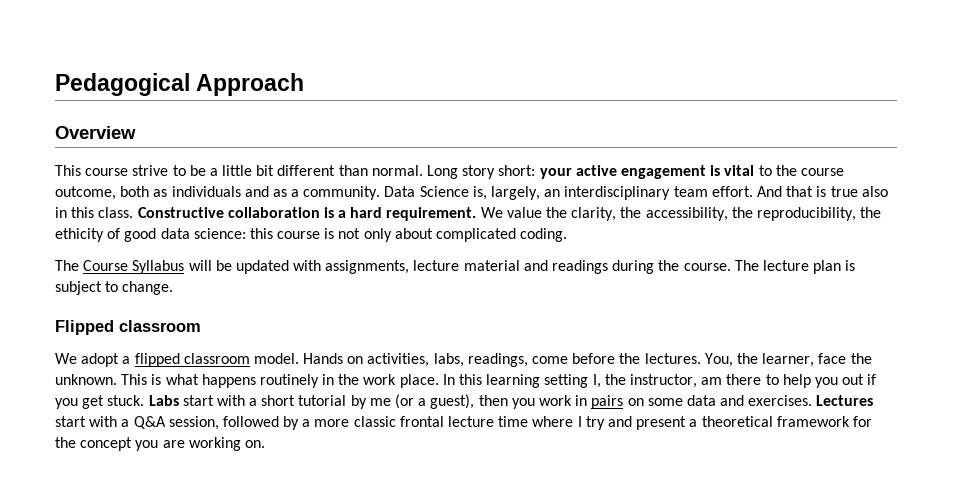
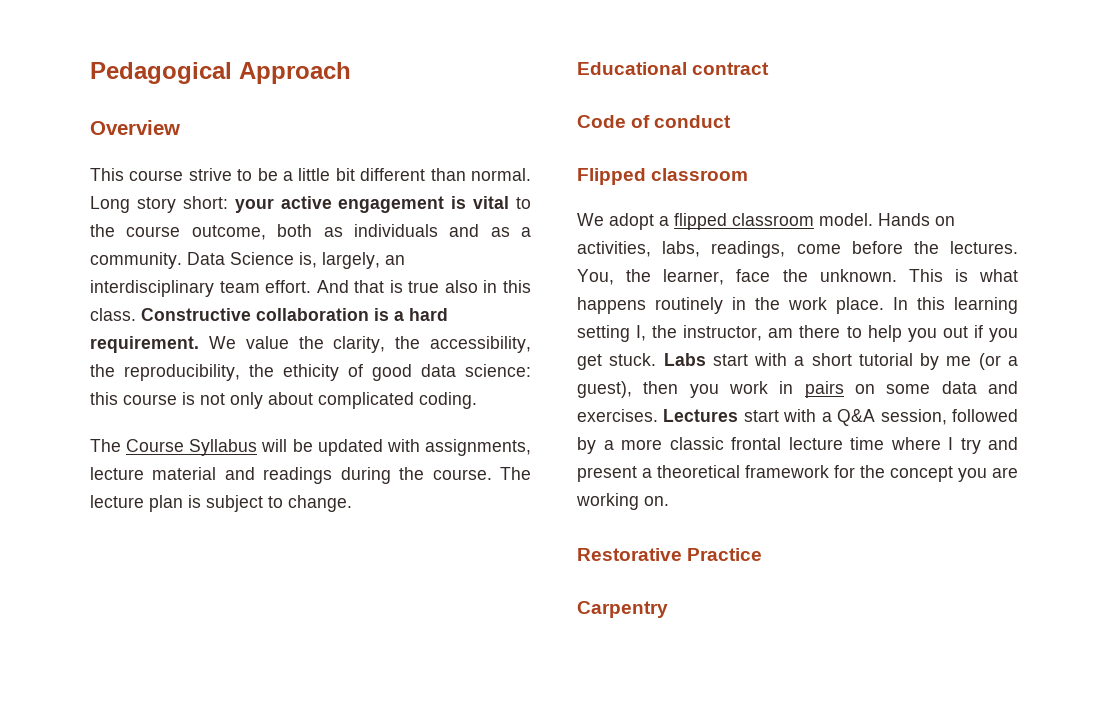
(174, 288) none -> [577,62,770,75] [577,115,732,128] // Educational contract // Code of conduct
(265, 444) none -> [577,548,763,561] [577,601,668,618] // Restorative Practice // Carpentry

